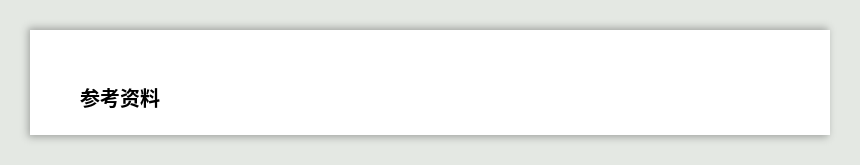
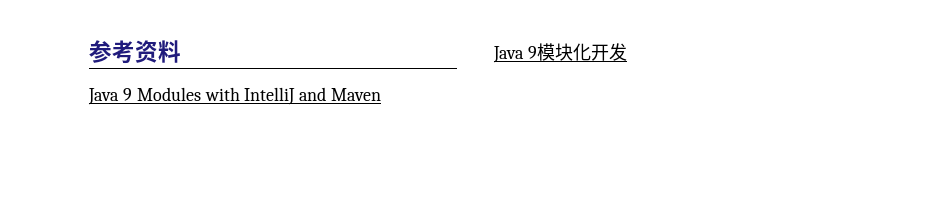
(160, 98) none -> [88,87,382,105] [493,43,627,63] // Java 9 Modules with IntelliJ and Maven // Java 9模块化开发

